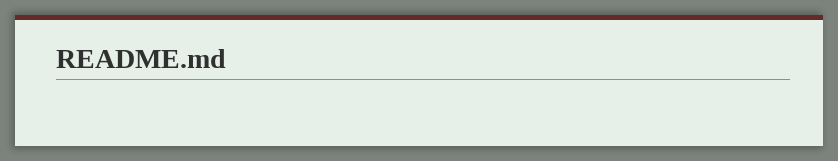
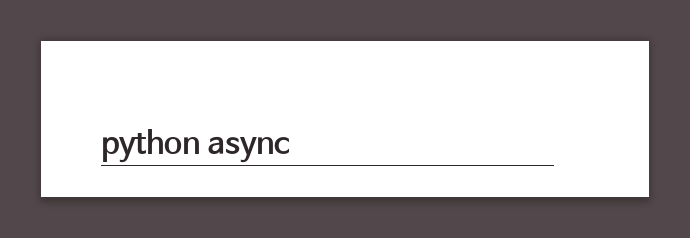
[56,49,226,68] README.md -> [101,129,291,163] python async

